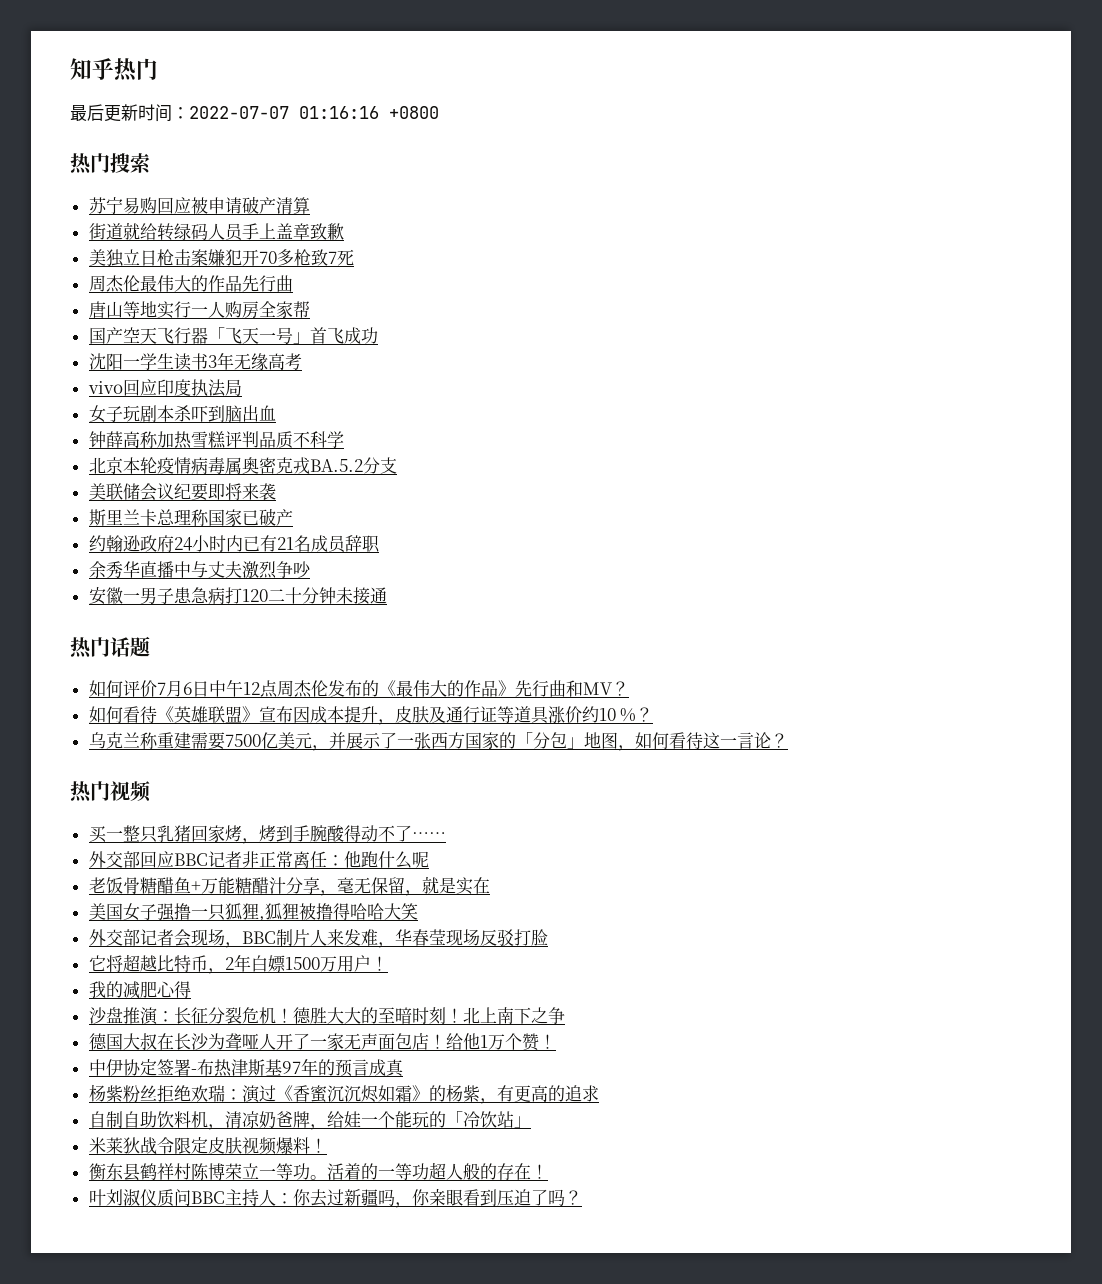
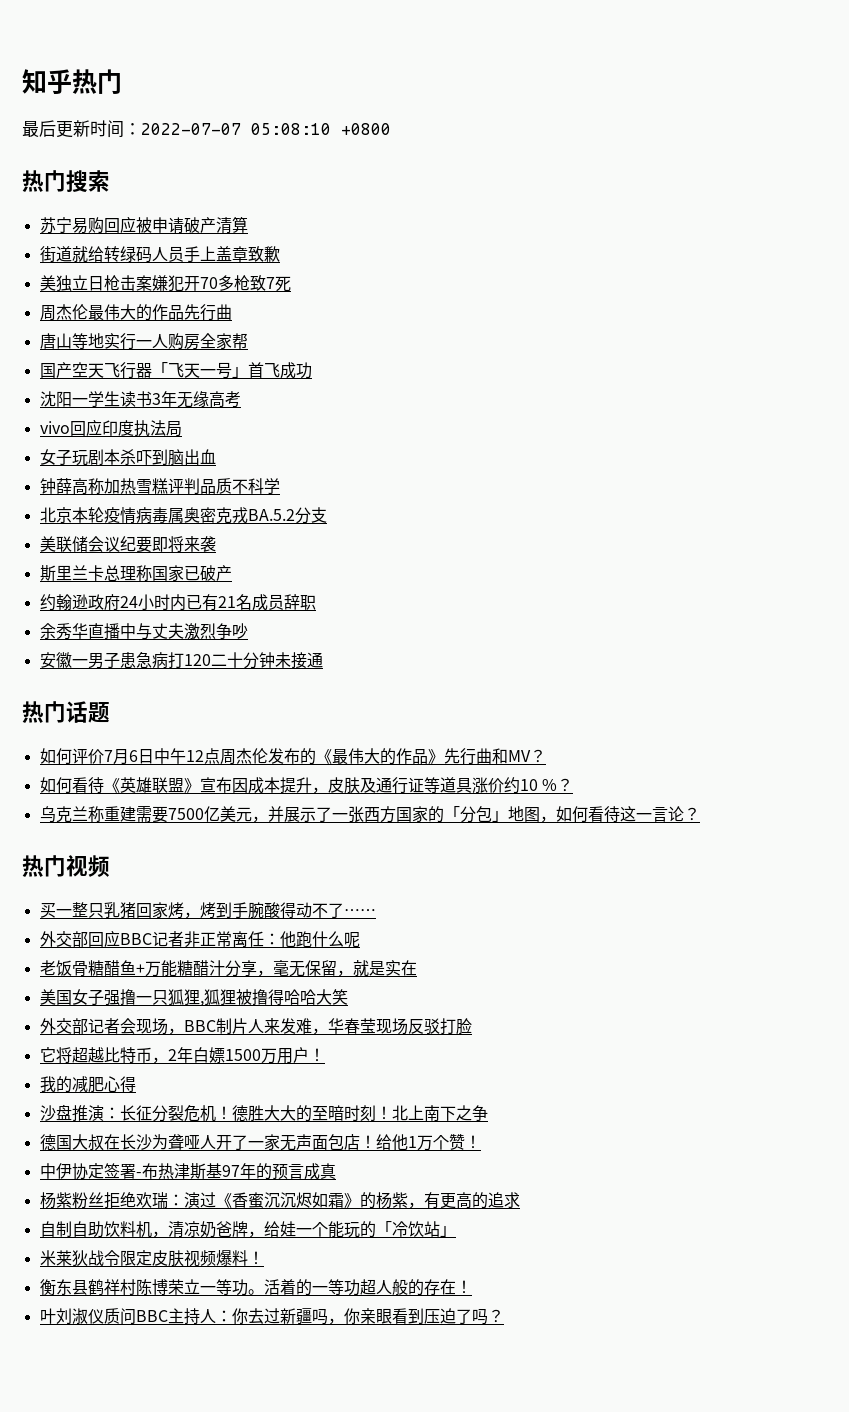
[299,106,379,119] 01:16:16 -> [251,123,331,135] 05:08:10

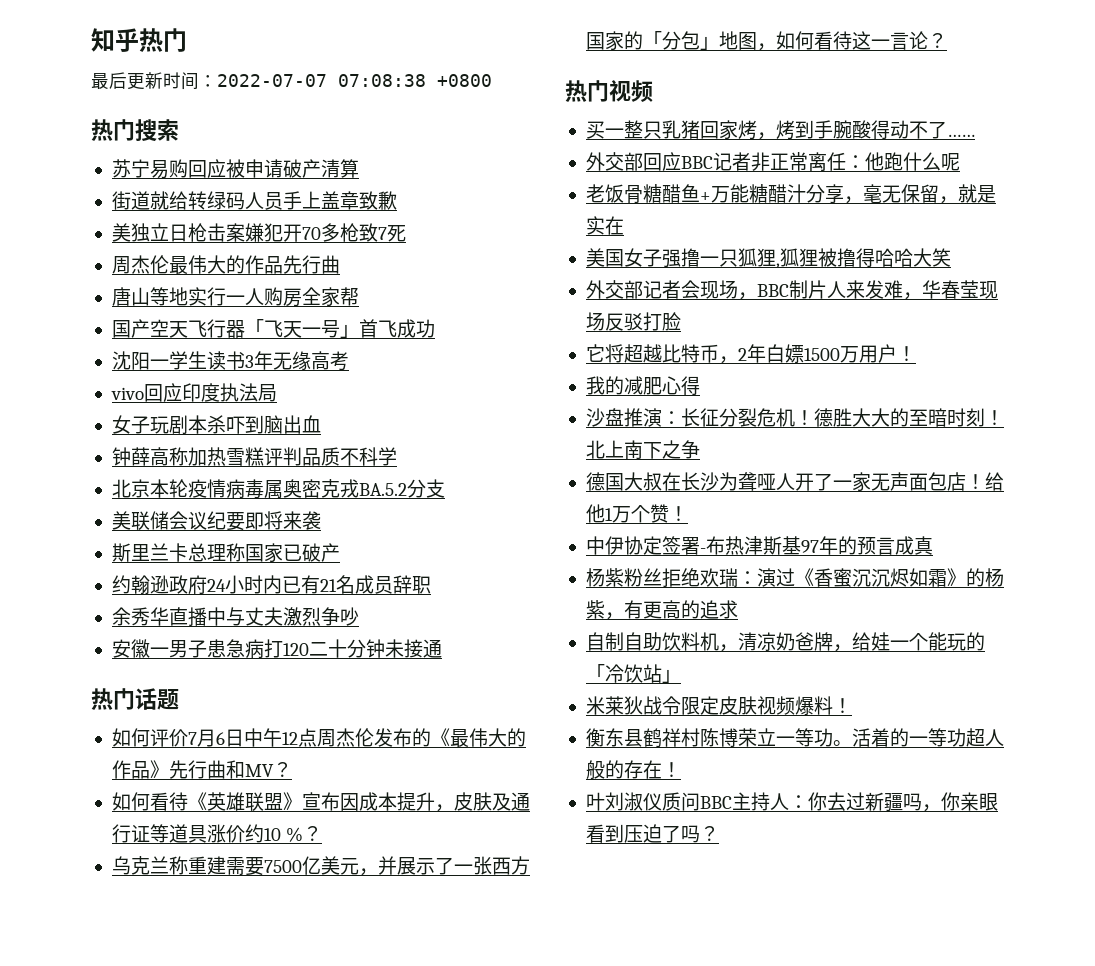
[251,123,331,135] 05:08:10 -> [338,74,426,87] 07:08:38

